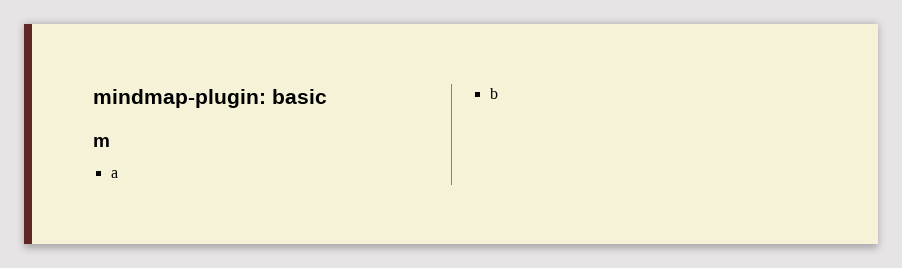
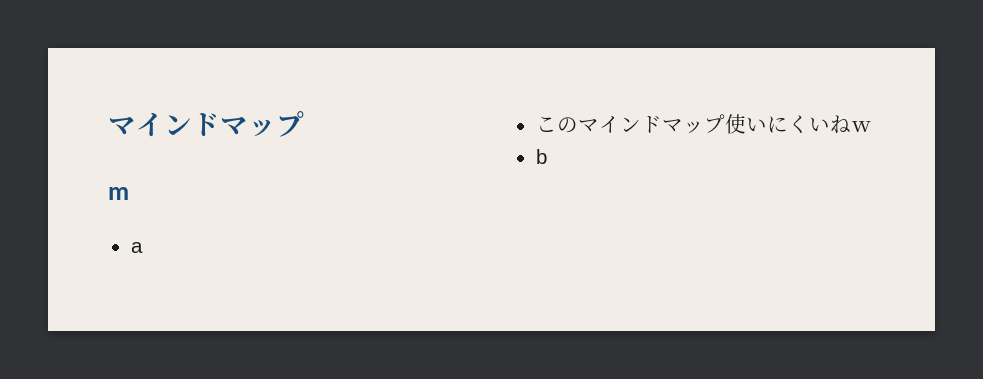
[93,89,327,108] mindmap-plugin: basic -> [108,111,304,137] マインドマップ
(118, 174) none -> [535,114,872,134] // このマインドマップ使いにくいねｗ

